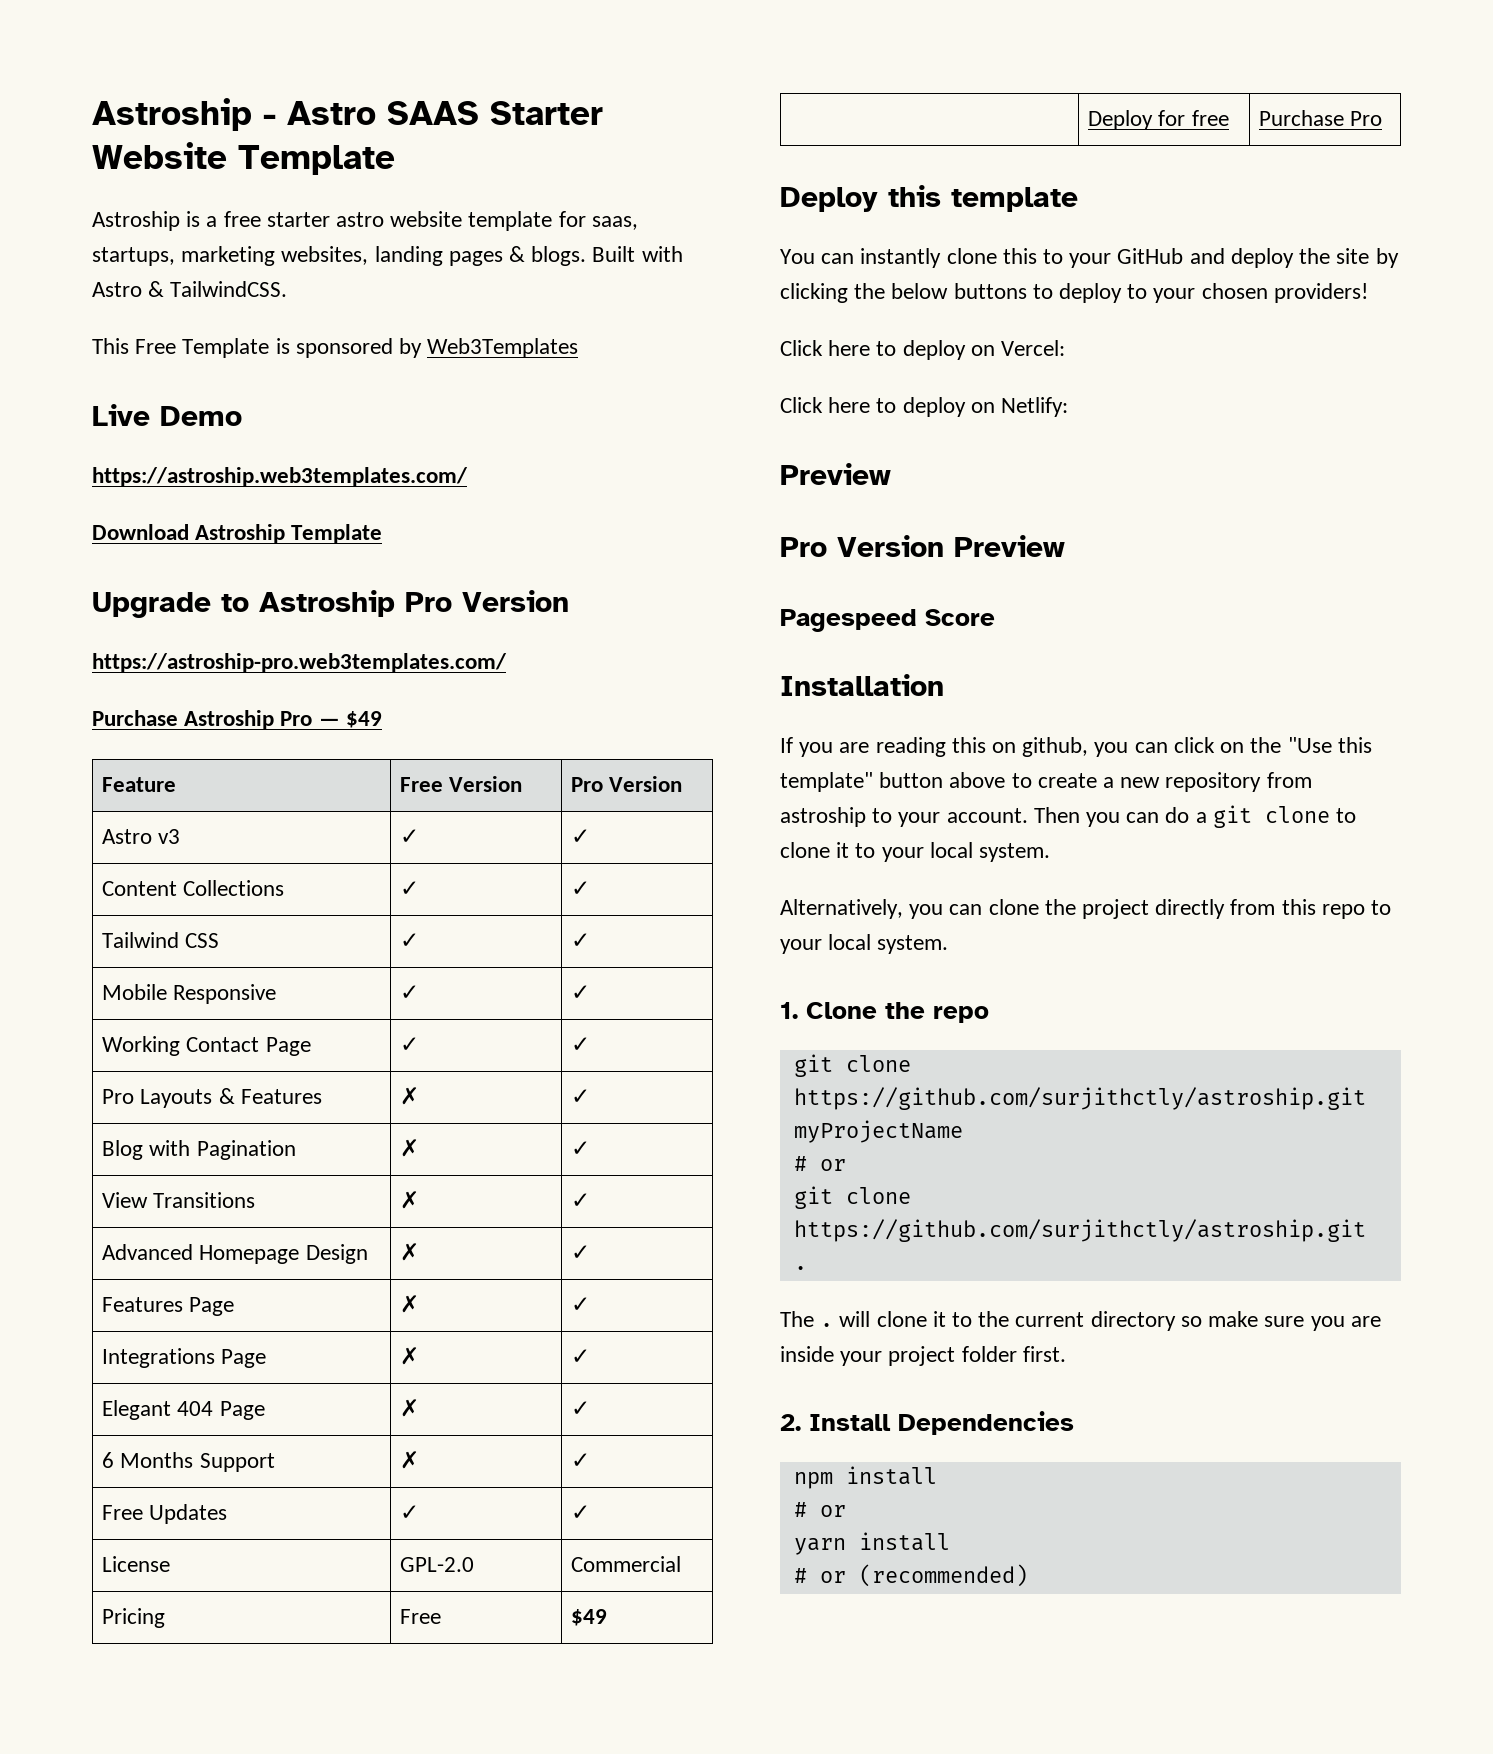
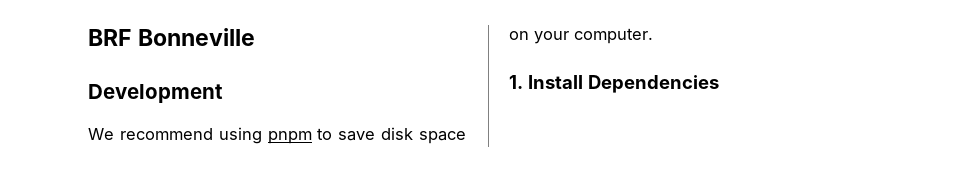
[92,98,603,131] [92,142,395,175] [92,211,638,231] [92,246,683,266] [92,281,288,297] [92,338,579,358] [92,404,242,426] [92,467,468,487] [92,524,383,544] [92,590,569,618] [92,653,507,673] [92,710,382,730] [102,777,177,792] [400,776,523,792] [571,776,683,792] [102,829,181,844] [400,829,420,844] [571,829,591,844] [102,880,285,896] [400,881,420,896] [571,881,591,896] [102,932,220,948] [400,933,420,948] [571,933,591,948] [102,984,277,1004] [400,985,420,1000] [571,985,591,1000] [102,1036,311,1056] [400,1037,420,1052] [571,1037,591,1052] [102,1088,322,1108] [400,1087,420,1105] [571,1089,591,1104] [102,1140,296,1160] [400,1139,420,1157] [571,1141,591,1156] [102,1192,256,1208] [400,1191,420,1209] [571,1193,591,1208] [102,1244,368,1264] [400,1243,420,1261] [571,1245,591,1260] [102,1297,235,1316] [400,1295,420,1313] [571,1297,591,1312] [102,1348,267,1368] [400,1347,420,1365] [571,1349,591,1364] [102,1400,265,1420] [400,1399,420,1417] [571,1401,591,1416] [102,1452,275,1472] [400,1451,420,1469] [571,1453,591,1468] [102,1504,228,1524] [400,1505,420,1520] [571,1505,591,1520] [102,1556,171,1572] [400,1557,475,1572] [571,1556,682,1572] [102,1608,166,1628] [400,1609,442,1624] [571,1609,608,1626] [1088,110,1229,130] [1259,110,1383,126] [780,185,1078,212] [780,248,1399,268] [780,283,1368,303] [780,340,1066,360] [780,397,1069,417] [780,463,891,485] [780,535,1065,557] [780,609,995,632] [780,674,944,696] [780,737,1372,757] [780,772,1312,792] [780,805,1357,828] [780,842,1051,862] [780,899,1392,919] [780,934,949,954] [780,1002,989,1023] [793,1054,911,1077] [793,1087,1366,1110] [793,1120,963,1143] [793,1156,846,1171] [793,1186,911,1209] [793,1219,1366,1242] [793,1266,807,1270] [780,1311,1381,1331] [780,1346,1066,1366] [780,1411,1074,1435] [793,1466,937,1489] [793,1502,846,1517] [793,1532,950,1555] [793,1564,1028,1587] Astroship - Astro SAAS Starter Website Template // Astroship is a free starter astro website template for saas, startups, marketing websites, landing pages & blogs. Built with Astro & TailwindCSS. // This Free Template is sponsored by Web3Templates // Live Demo // https://astroship.web3templates.com/ // Download Astroship Template // Upgrade to Astroship Pro Version // https://astroship-pro.web3templates.com/ // Purchase Astroship Pro — $49 // Feature | Free Version | Pro Version // Astro v3 | ✓ | ✓ // Content Collections | ✓ | ✓ // Tailwind CSS | ✓ | ✓ // Mobile Responsive | ✓ | ✓ // Working Contact Page | ✓ | ✓ // Pro Layouts & Features | ✗ | ✓ // Blog with Pagination | ✗ | ✓ // View Transitions | ✗ | ✓ // Advanced Homepage Design | ✗ | ✓ // Features Page | ✗ | ✓ // Integrations Page | ✗ | ✓ // Elegant 404 Page | ✗ | ✓ // 6 Months Support | ✗ | ✓ // Free Updates | ✓ | ✓ // License | GPL-2.0 | Commercial // Pricing | Free | $49 // | Deploy for free | Purchase Pro // Deploy this template // You can instantly clone this to your GitHub and deploy the site by clicking the below buttons to deploy to your chosen providers! // Click here to deploy on Vercel: // Click here to deploy on Netlify: // Preview // Pro Version Preview // Pagespeed Score // Installation // If you are reading this on github, you can click on the "Use this template" button above to create a new repository from astroship to your account. Then you can do a git clone to clone it to your local system. // Alternatively, you can clone the project directly from this repo to your local system. // 1. Clone the repo // git clone https://github.com/surjithctly/astroship.git myProjectName // # or // git clone https://github.com/surjithctly/astroship.git . // The . will clone it to the current directory so make sure you are inside your project folder first. // 2. Install Dependencies // npm install // # or // yarn install // # or (recommended) -> [88,28,256,46] [88,84,223,103] [88,127,466,144] [509,28,653,44] [509,75,719,93] BRF Bonneville // Development // We recommend using pnpm to save disk space on your computer. // 1. Install Dependencies

